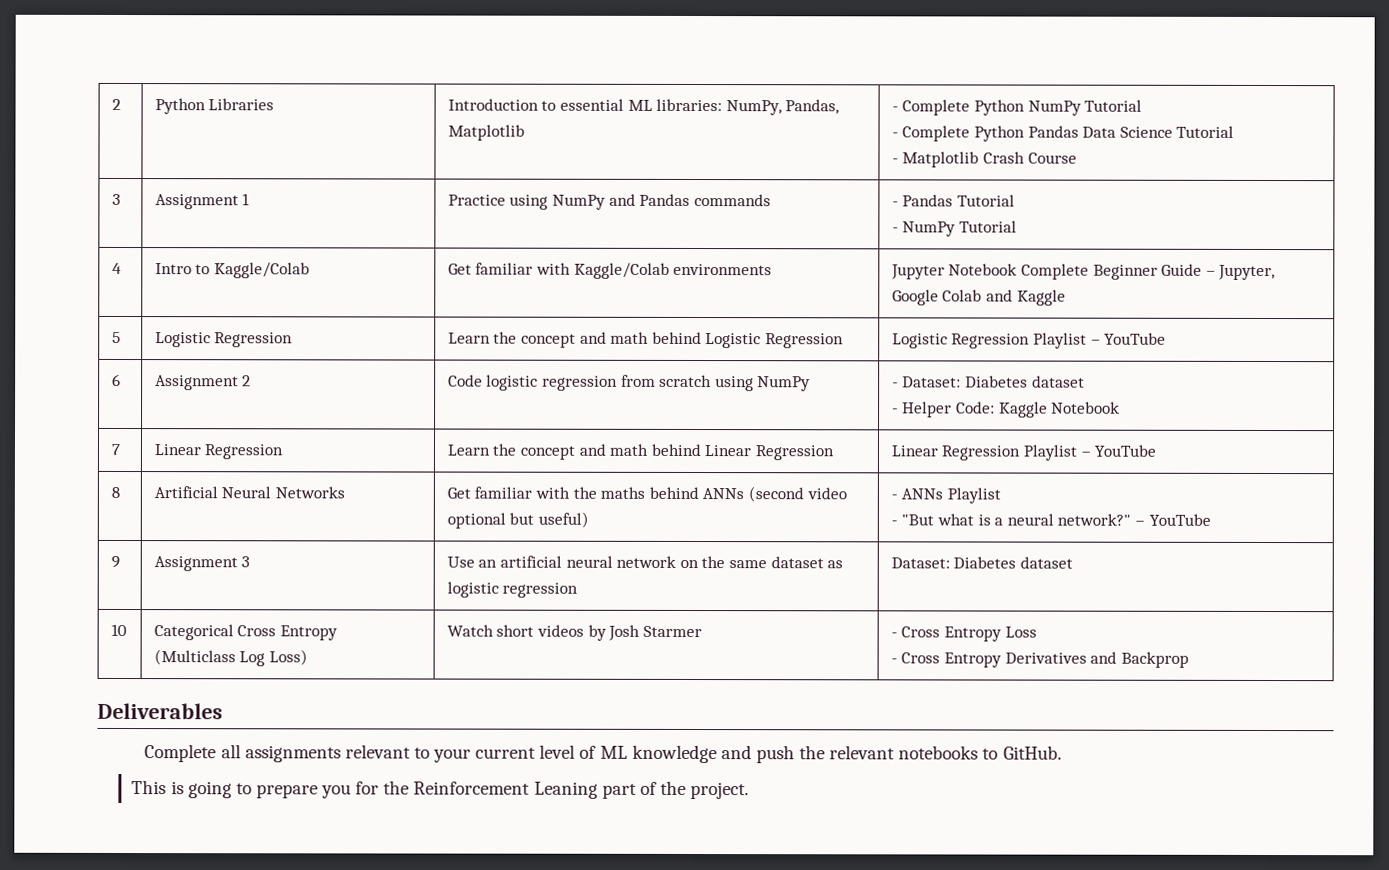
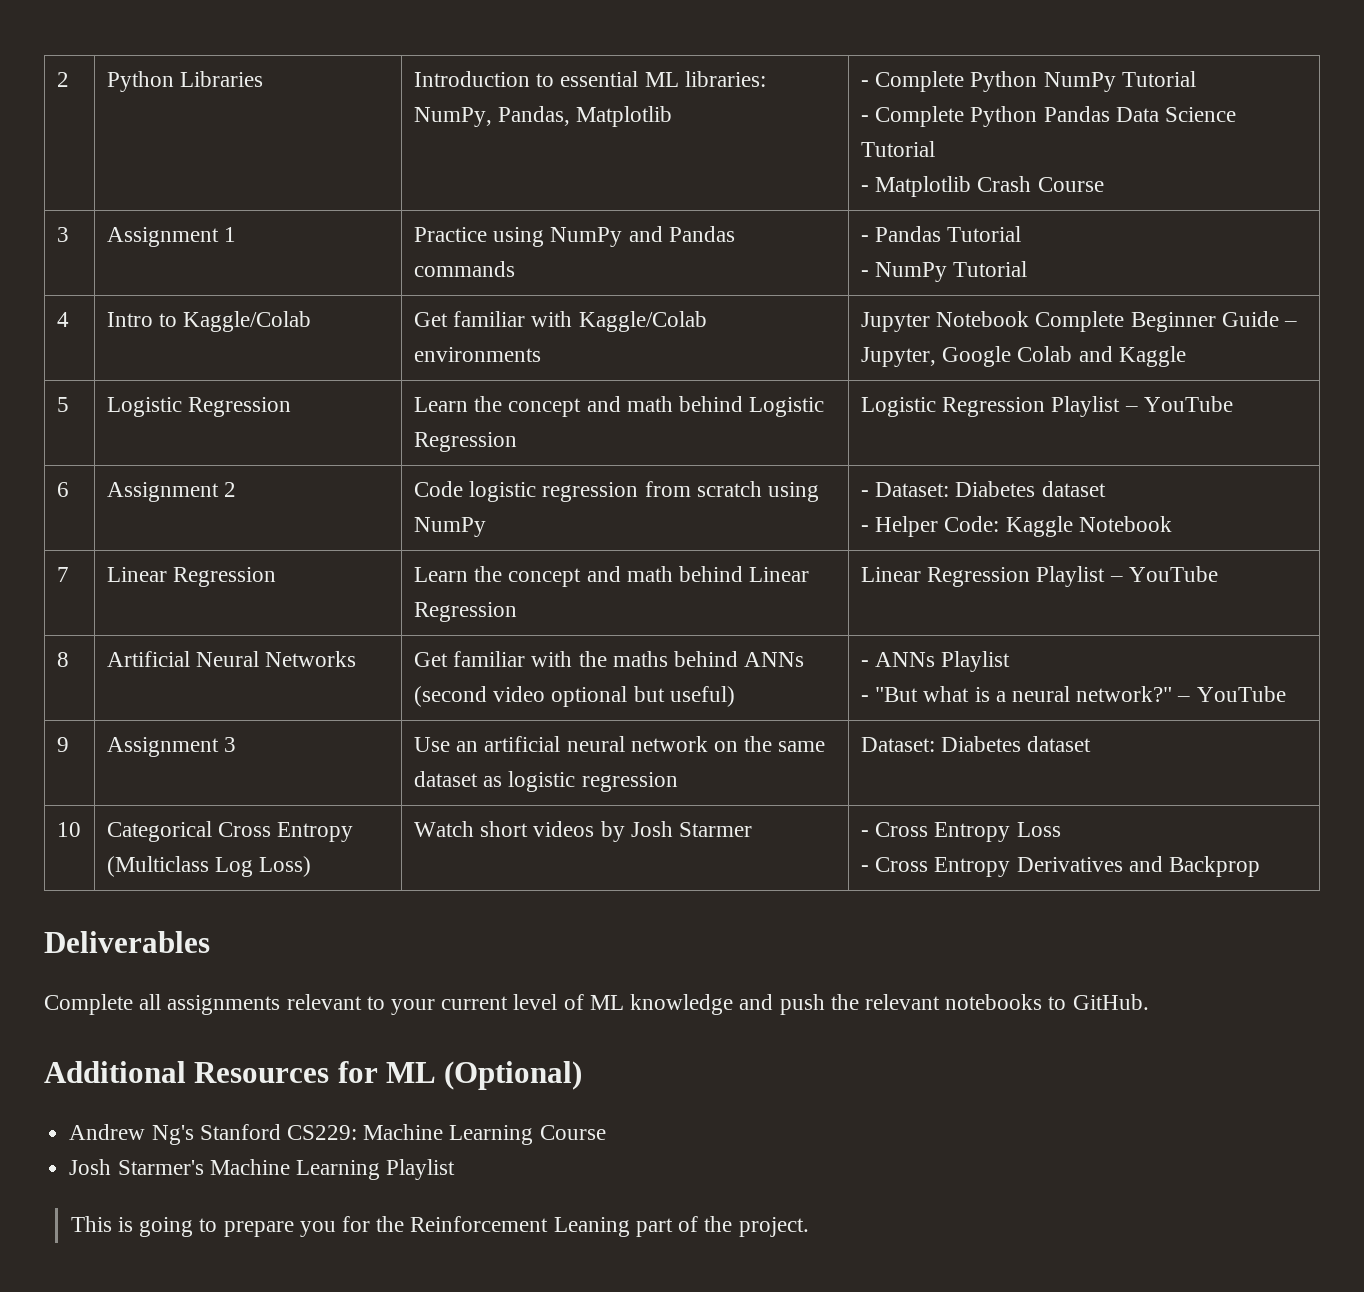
(1062, 752) none -> [44,1061,583,1090] [69,1124,606,1145] [69,1159,456,1180] // Additional Resources for ML (Optional) // Andrew Ng's Stanford CS229: Machine Learning Course // Josh Starmer's Machine Learning Playlist

